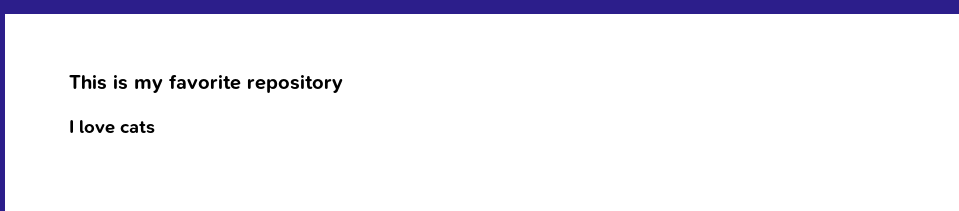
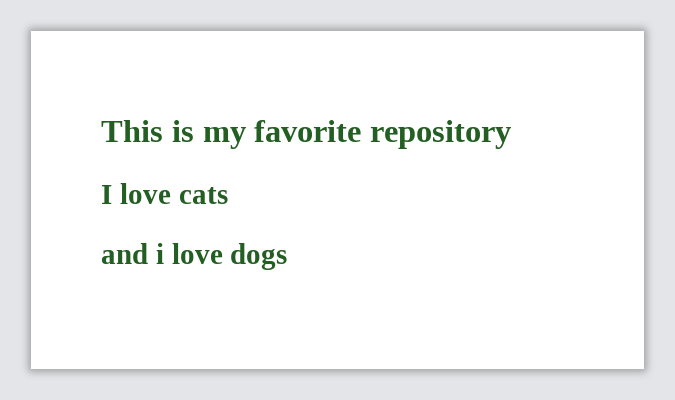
(155, 127) none -> [101,243,288,270] // and i love dogs

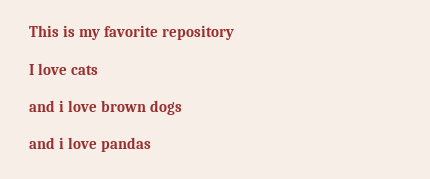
(223, 253) none -> [100,100,146,112] brown
(288, 256) none -> [29,137,151,152] // and i love pandas

